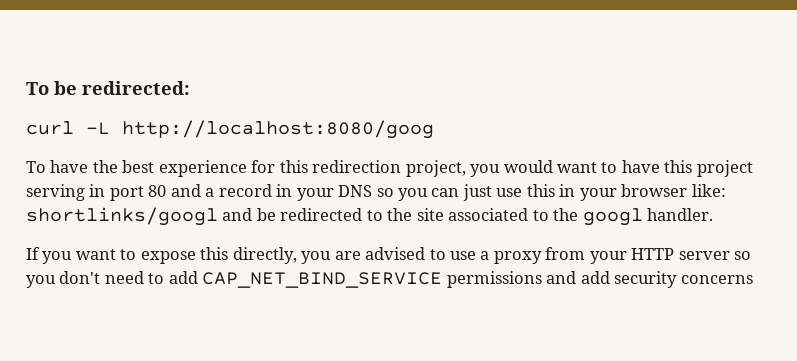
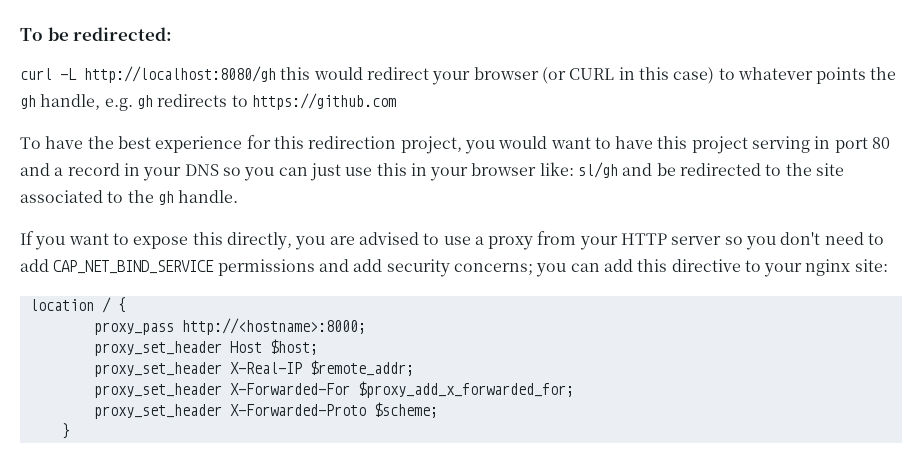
[122,120,434,139] http://localhost:8080/goog -> [84,66,897,85] [20,93,396,111] http://localhost:8080/gh this would redirect your browser (or CURL in this case) to whatever points the gh handle, e.g. gh redirects to https://github.com
[26,207,218,226] shortlinks/googl -> [578,162,619,178] sl/gh
[582,208,714,226] googl handler. -> [157,190,239,205] gh handle.
[680,275,753,284] concerns -> [453,259,888,277] [29,297,126,313] [93,318,366,335] [93,339,318,356] [93,360,414,377] [93,381,574,398] [93,402,438,419] [61,423,70,439] concerns; you can add this directive to your nginx site: // location / { // proxy_pass http://<hostname>:8000; // proxy_set_header Host $host; // proxy_set_header X-Real-IP $remote_addr; // proxy_set_header X-Forwarded-For $proxy_add_x_forwarded_for; // proxy_set_header X-Forwarded-Proto $scheme; // }

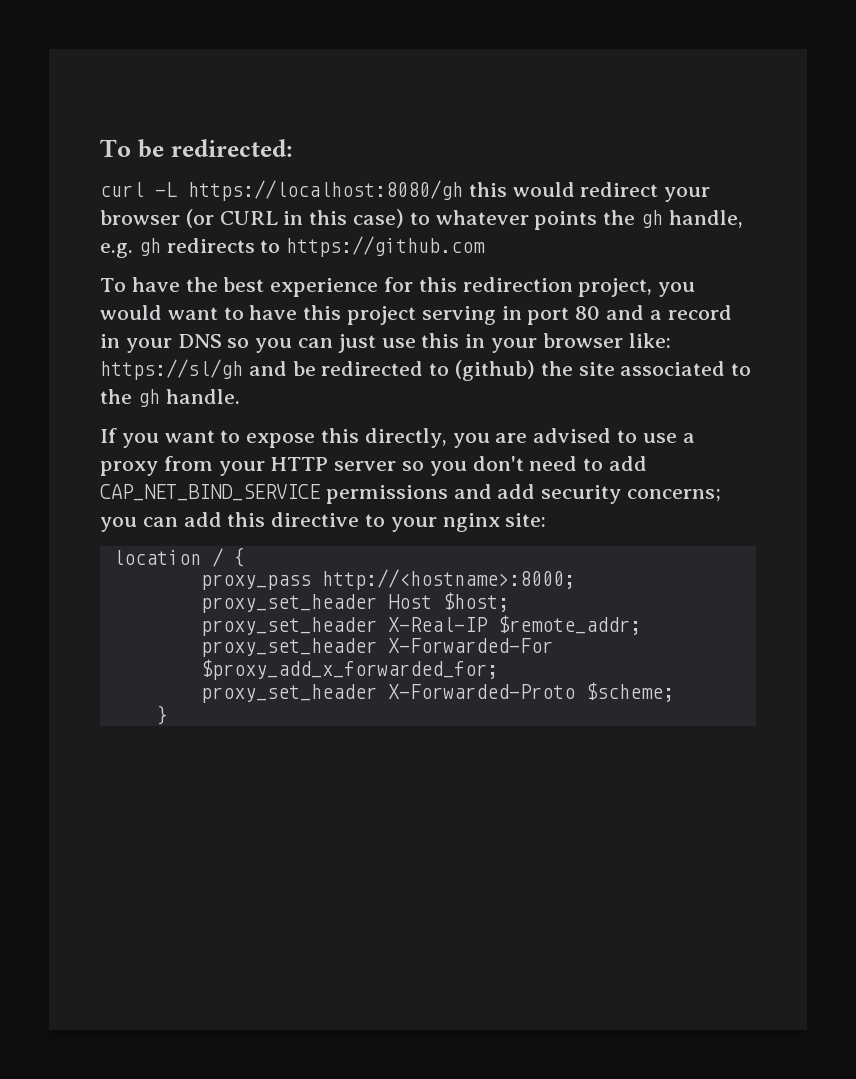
[84,66,276,83] http://localhost:8080/gh -> [188,180,463,201] https://localhost:8080/gh
[578,162,619,178] sl/gh -> [100,359,243,380] https://sl/gh
(782, 170) none -> [455,360,536,381] (github)

